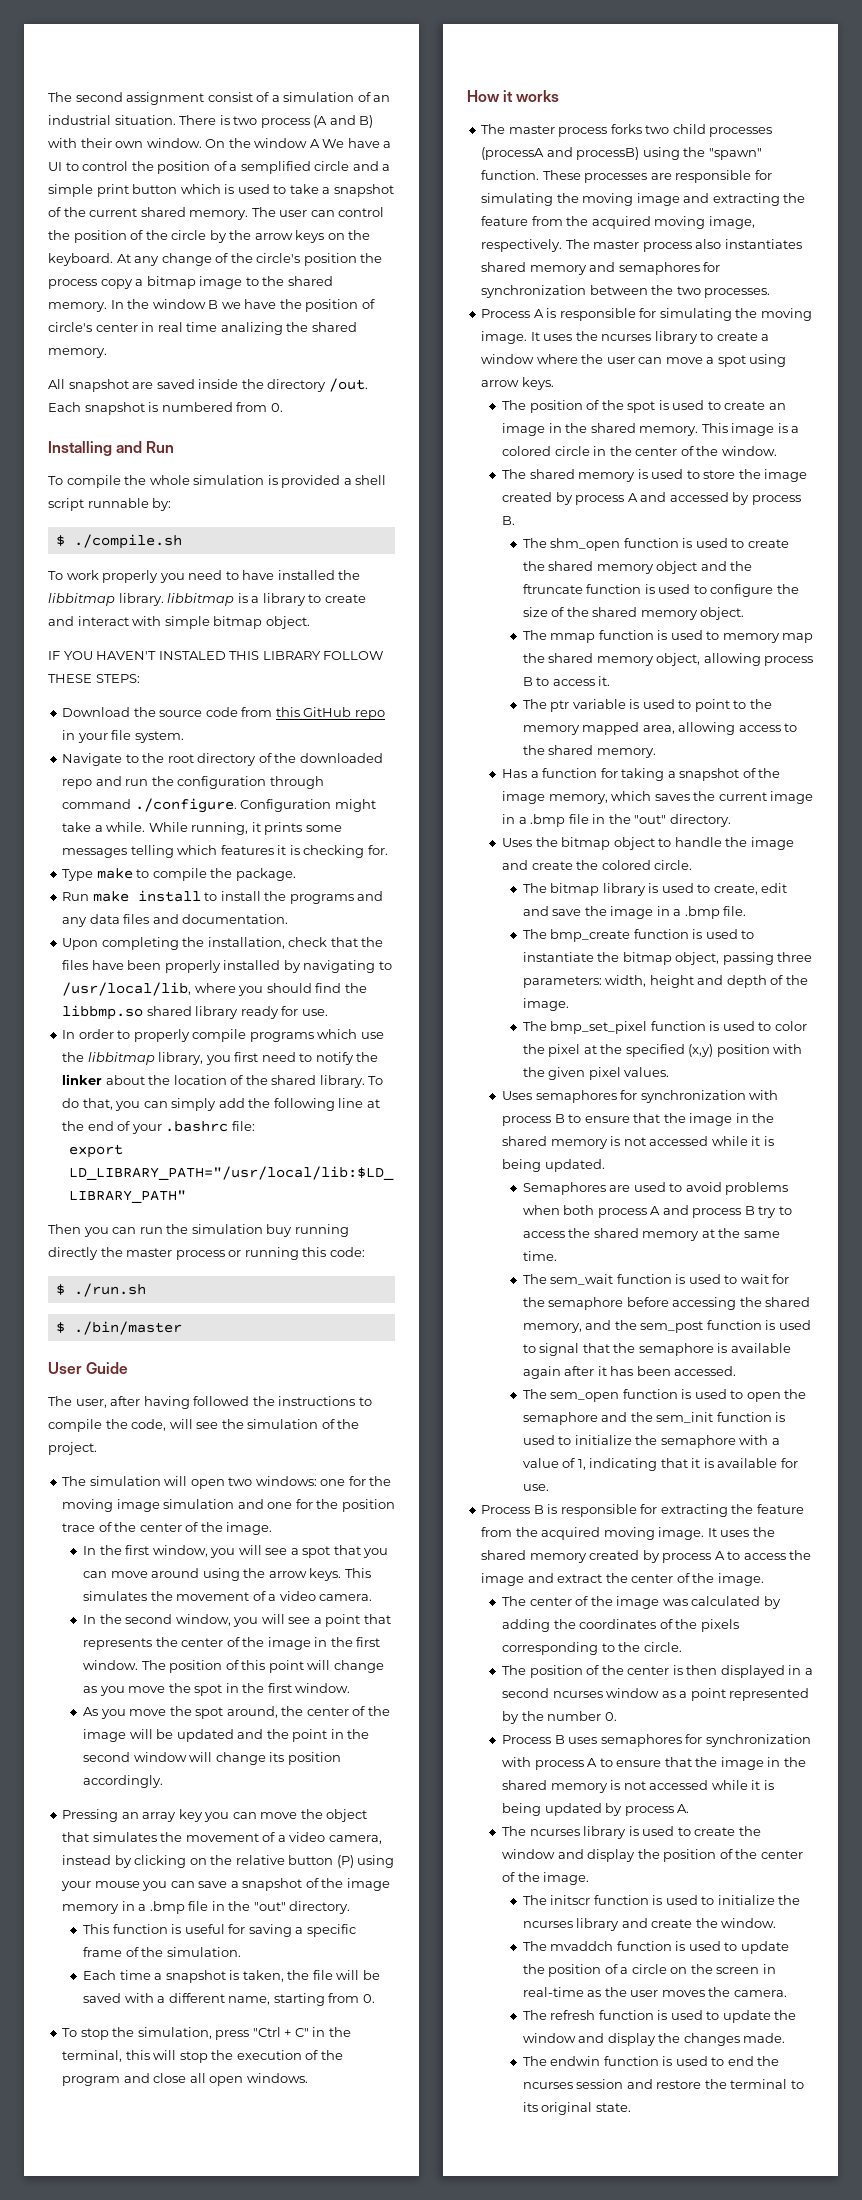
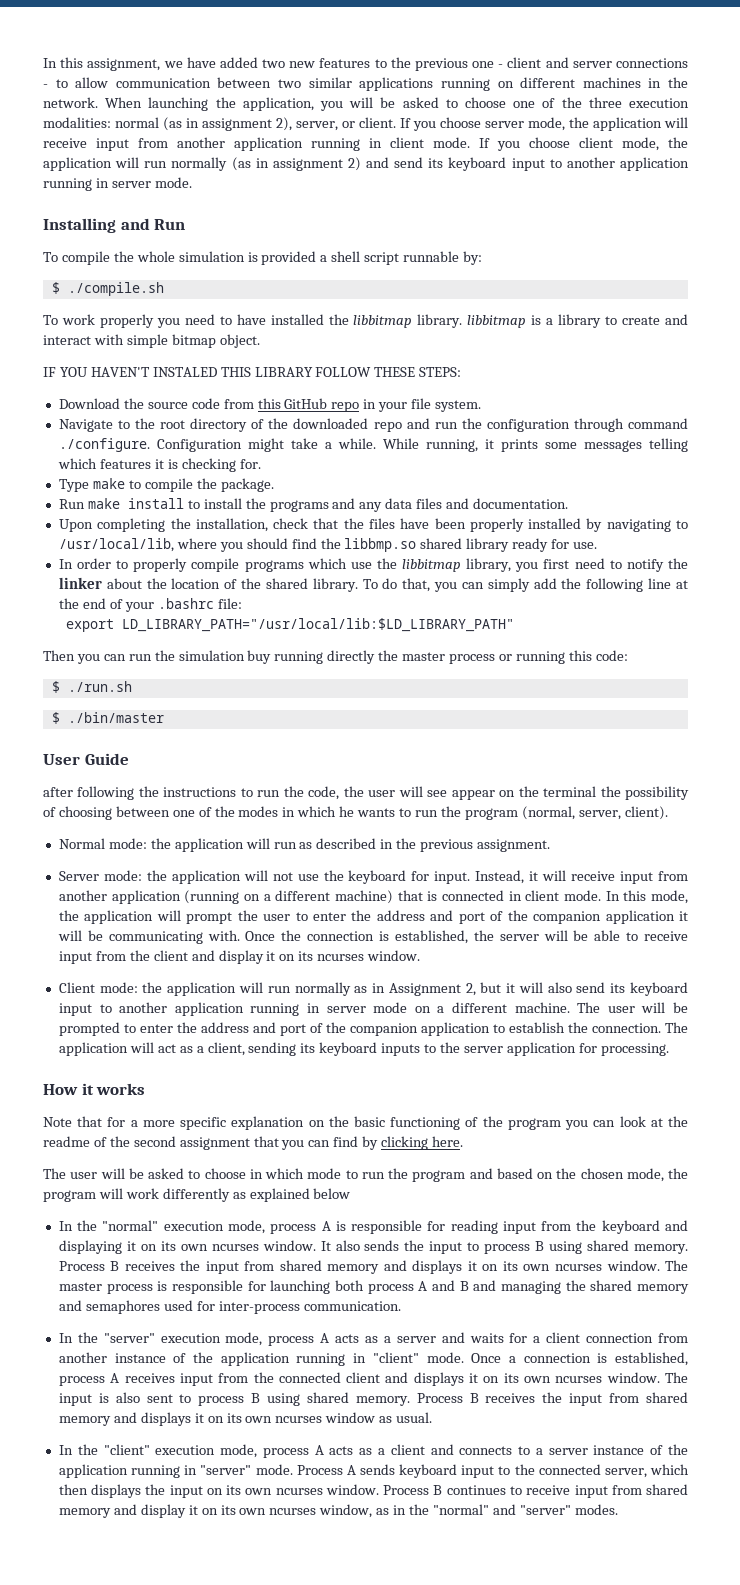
[48,92,391,105] [48,115,374,128] [48,138,392,148] [48,161,391,174] [48,184,394,197] [48,207,385,220] [48,230,371,243] [48,253,383,266] [48,276,333,289] [48,299,375,312] [48,322,357,335] [48,348,107,358] [48,378,368,392] [48,402,283,415] The second assignment consist of a simulation of an industrial situation. There is two process (A and B) with their own window. On the window A We have a UI to control the position of a semplified circle and a simple print button which is used to take a snapshot of the current shared memory. The user can control the position of the circle by the arrow keys on the keyboard. At any change of the circle's position the process copy a bitmap image to the shared memory. In the window B we have the position of circle's center in real time analizing the shared memory. // All snapshot are saved inside the directory /out. Each snapshot is numbered from 0. -> [43,57,688,71] [43,77,689,91] [43,97,689,111] [43,117,688,131] [43,137,688,151] [43,157,689,171] [43,177,192,191] In this assignment, we have added two new features to the previous one - client and server connections - to allow communication between two similar applications running on different machines in the network. When launching the application, you will be asked to choose one of the three execution modalities: normal (as in assignment 2), server, or client. If you choose server mode, the application will receive input from another application running in client mode. If you choose client mode, the application will run normally (as in assignment 2) and send its keyboard input to another application running in server mode.
[48,1396,250,1409] The user, after having followed -> [43,786,135,800] after following
[48,1419,102,1432] compile -> [257,790,281,797] run
[169,1419,360,1429] [48,1442,97,1455] [62,1476,392,1489] [62,1499,395,1512] [62,1522,273,1535] [83,1545,389,1558] [83,1568,371,1581] [83,1591,373,1601] [83,1614,391,1627] [83,1637,381,1650] [83,1660,384,1673] [83,1683,351,1696] [83,1706,390,1719] [83,1729,370,1742] [83,1752,341,1765] [83,1775,164,1788] [62,1809,368,1822] [62,1832,382,1844] [62,1855,395,1868] [61,1878,390,1891] [62,1901,351,1914] [83,1924,356,1937] [83,1947,241,1957] [83,1970,380,1983] [83,1993,375,2006] [62,2027,351,2040] [62,2050,343,2063] [62,2073,308,2086] [467,90,560,102] [481,124,773,137] [481,147,762,160] [481,170,772,183] [481,193,806,206] [481,216,755,229] [481,239,802,252] [481,262,721,275] [481,285,771,298] [481,308,812,321] [481,331,770,344] [481,354,787,367] [481,377,554,390] [502,400,786,413] [502,423,800,436] [502,446,777,456] [502,469,808,482] [502,492,801,505] [502,516,516,525] [522,538,789,551] [522,561,753,574] [522,584,799,597] [522,607,745,620] [522,630,814,643] [522,653,814,666] [522,676,611,686] [522,699,772,712] [522,722,798,735] [522,745,656,758] [502,768,781,781] [502,791,814,804] [502,814,731,827] [502,837,794,850] [502,860,693,870] [522,883,788,896] [522,906,747,919] [522,929,755,942] [522,952,813,965] [522,975,808,988] [522,998,569,1011] [522,1021,807,1034] [522,1044,803,1057] [522,1067,670,1080] [502,1090,779,1103] [502,1113,775,1126] [502,1136,774,1149] [502,1159,605,1172] [522,1182,789,1195] [522,1205,792,1218] [522,1228,780,1241] [522,1251,557,1261] [522,1274,790,1285] [522,1297,811,1310] [522,1320,811,1333] [522,1343,791,1356] [522,1366,737,1379] [522,1389,807,1402] [522,1412,786,1425] [522,1435,780,1448] [522,1458,798,1471] [522,1484,549,1491] [481,1504,804,1517] [481,1527,775,1540] [481,1550,812,1563] [481,1573,764,1586] [502,1596,781,1609] [502,1619,739,1632] [502,1642,682,1655] [502,1665,813,1678] [502,1688,810,1701] [502,1711,617,1724] [502,1734,811,1747] [502,1757,806,1770] [502,1780,774,1793] [502,1803,690,1816] [502,1826,761,1839] [502,1849,803,1862] [502,1872,590,1885] [522,1895,801,1905] [522,1918,777,1931] [522,1941,789,1954] [522,1964,776,1977] [522,1987,787,1997] [522,2010,797,2023] [522,2033,786,2046] [522,2056,780,2066] [522,2079,804,2089] [522,2102,631,2115] will see the simulation of the project. // The simulation will open two windows: one for the moving image simulation and one for the position trace of the center of the image. // In the first window, you will see a spot that you can move around using the arrow keys. This simulates the movement of a video camera. // In the second window, you will see a point that represents the center of the image in the first window. The position of this point will change as you move the spot in the first window. // As you move the spot around, the center of the image will be updated and the point in the second window will change its position accordingly. // Pressing an array key you can move the object that simulates the movement of a video camera, instead by clicking on the relative button (P) using your mouse you can save a snapshot of the image memory in a .bmp file in the "out" directory. // This function is useful for saving a specific frame of the simulation. // Each time a snapshot is taken, the file will be saved with a different name, starting from 0. // To stop the simulation, press "Ctrl + C" in the terminal, this will stop the execution of the program and close all open windows. // How it works // The master process forks two child processes (processA and processB) using the "spawn" function. These processes are responsible for simulating the moving image and extracting the feature from the acquired moving image, respectively. The master process also instantiates shared memory and semaphores for synchronization between the two processes. // Process A is responsible for simulating the moving image. It uses the ncurses library to create a window where the user can move a spot using arrow keys. // The position of the spot is used to create an image in the shared memory. This image is a colored circle in the center of the window. // The shared memory is used to store the image created by process A and accessed by process B. // The shm_open function is used to create the shared memory object and the ftruncate function is used to configure the size of the shared memory object. // The mmap function is used to memory map the shared memory object, allowing process B to access it. // The ptr variable is used to point to the memory mapped area, allowing access to the shared memory. // Has a function for taking a snapshot of the image memory, which saves the current image in a .bmp file in the "out" directory. // Uses the bitmap object to handle the image and create the colored circle. // The bitmap library is used to create, edit and save the image in a .bmp file. // The bmp_create function is used to instantiate the bitmap object, passing three parameters: width, height and depth of the image. // The bmp_set_pixel function is used to color the pixel at the specified (x,y) position with the given pixel values. // Uses semaphores for synchronization with process B to ensure that the image in the shared memory is not accessed while it is being updated. // Semaphores are used to avoid problems when both process A and process B try to access the shared memory at the same time. // The sem_wait function is used to wait for the semaphore before accessing the shared memory, and the sem_post function is used to signal that the semaphore is available again after it has been accessed. // The sem_open function is used to open the semaphore and the sem_init function is used to initialize the semaphore with a value of 1, indicating that it is available for use. // Process B is responsible for extracting the feature from the acquired moving image. It uses the shared memory created by process A to access the image and extract the center of the image. // The center of the image was calculated by adding the coordinates of the pixels corresponding to the circle. // The position of the center is then displayed in a second ncurses window as a point represented by the number 0. // Process B uses semaphores for synchronization with process A to ensure that the image in the shared memory is not accessed while it is being updated by process A. // The ncurses library is used to create the window and display the position of the center of the image. // The initscr function is used to initialize the ncurses library and create the window. // The mvaddch function is used to update the position of a circle on the screen in real-time as the user moves the camera. // The refresh function is used to update the window and display the changes made. // The endwin function is used to end the ncurses session and restore the terminal to its original state. -> [343,786,690,800] [43,806,668,820] [58,838,551,852] [58,870,688,884] [58,890,688,904] [58,910,688,924] [57,930,688,944] [58,950,421,964] [58,982,688,996] [58,1002,689,1016] [58,1022,688,1036] [58,1042,669,1056] [43,1083,146,1095] [43,1116,688,1130] [43,1136,464,1150] [43,1168,688,1182] [43,1188,351,1202] [58,1220,688,1234] [58,1240,688,1254] [58,1260,688,1274] [58,1280,689,1294] [58,1300,401,1314] [58,1332,688,1346] [58,1352,688,1366] [58,1372,688,1386] [58,1392,688,1406] [58,1412,433,1426] [58,1444,689,1458] [58,1464,690,1478] [58,1484,688,1498] [58,1504,618,1518] the user will see appear on the terminal the possibility of choosing between one of the modes in which he wants to run the program (normal, server, client). // Normal mode: the application will run as described in the previous assignment. // Server mode: the application will not use the keyboard for input. Instead, it will receive input from another application (running on a different machine) that is connected in client mode. In this mode, the application will prompt the user to enter the address and port of the companion application it will be communicating with. Once the connection is established, the server will be able to receive input from the client and display it on its ncurses window. // Client mode: the application will run normally as in Assignment 2, but it will also send its keyboard input to another application running in server mode on a different machine. The user will be prompted to enter the address and port of the companion application to establish the connection. The application will act as a client, sending its keyboard inputs to the server application for processing. // How it works // Note that for a more specific explanation on the basic functioning of the program you can look at the readme of the second assignment that you can find by clicking here. // The user will be asked to choose in which mode to run the program and based on the chosen mode, the program will work differently as explained below // In the "normal" execution mode, process A is responsible for reading input from the keyboard and displaying it on its own ncurses window. It also sends the input to process B using shared memory. Process B receives the input from shared memory and displays it on its own ncurses window. The master process is responsible for launching both process A and B and managing the shared memory and semaphores used for inter-process communication. // In the "server" execution mode, process A acts as a server and waits for a client connection from another instance of the application running in "client" mode. Once a connection is established, process A receives input from the connected client and displays it on its own ncurses window. The input is also sent to process B using shared memory. Process B receives the input from shared memory and displays it on its own ncurses window as usual. // In the "client" execution mode, process A acts as a client and connects to a server instance of the application running in "server" mode. Process A sends keyboard input to the connected server, which then displays the input on its own ncurses window. Process B continues to receive input from shared memory and display it on its own ncurses window, as in the "normal" and "server" modes.

